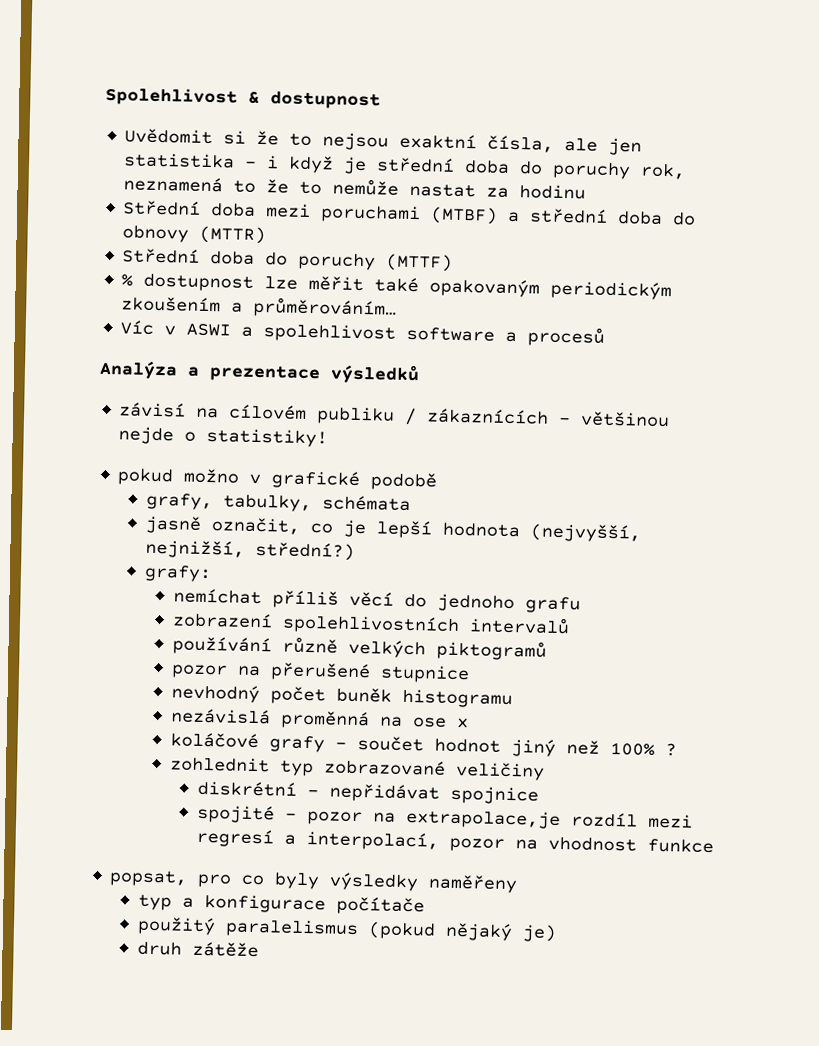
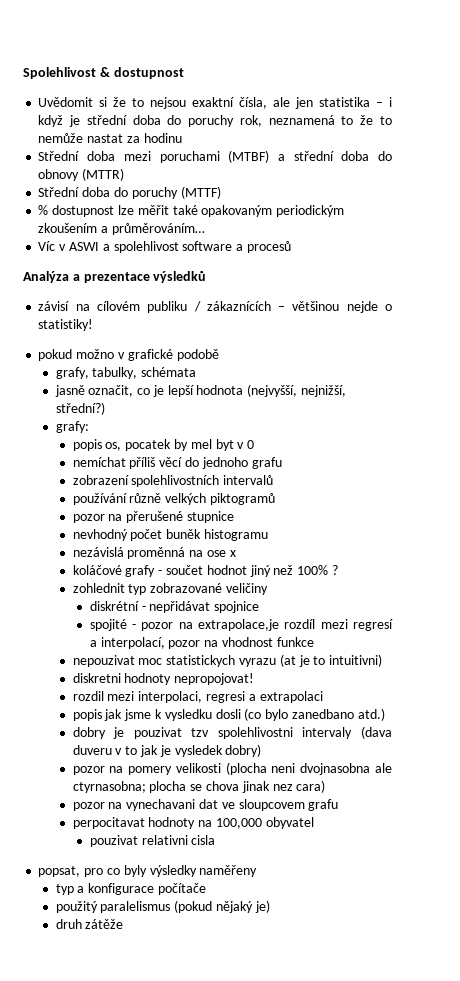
(212, 573) none -> [72,439,255,451] // popis os, pocatek by mel byt v 0
(715, 846) none -> [72,654,383,667] [72,673,255,685] [72,691,323,703] [72,708,385,721] [72,726,392,739] [72,744,262,757] [72,762,393,775] [72,780,326,793] [72,799,339,811] [72,817,314,829] [89,835,216,847] // nepouzivat moc statistickych vyrazu (at je to intuitivni) // diskretni hodnoty nepropojovat! // rozdil mezi interpolaci, regresi a extrapolaci // popis jak jsme k vysledku dosli (co bylo zanedbano atd.) // dobry je pouzivat tzv spolehlivostni intervaly (dava duveru v to jak je vysledek dobry) // pozor na pomery velikosti (plocha neni dvojnasobna ale ctyrnasobna; plocha se chova jinak nez cara) // pozor na vynechavani dat ve sloupcovem grafu // perpocitavat hodnoty na 100,000 obyvatel // pouzivat relativni cisla

